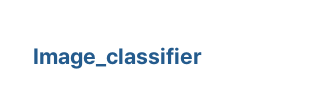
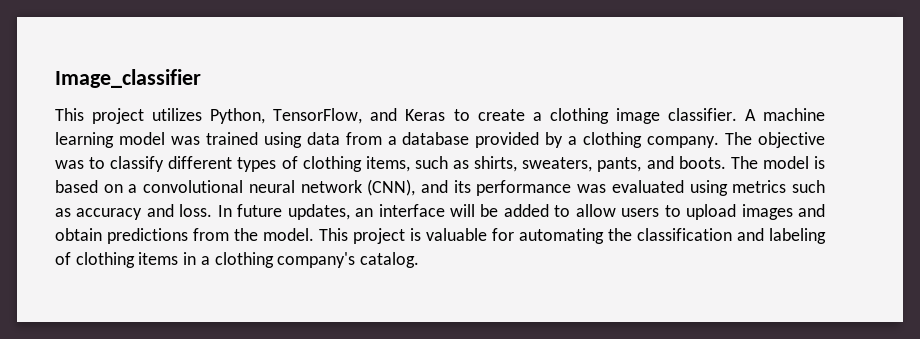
(202, 58) none -> [55,108,825,124] [55,132,825,148] [55,156,826,172] [55,179,825,196] [55,204,826,220] [55,228,826,244] [55,252,420,268] // This project utilizes Python, TensorFlow, and Keras to create a clothing image classifier. A machine learning model was trained using data from a database provided by a clothing company. The objective was to classify different types of clothing items, such as shirts, sweaters, pants, and boots. The model is based on a convolutional neural network (CNN), and its performance was evaluated using metrics such as accuracy and loss. In future updates, an interface will be added to allow users to upload images and obtain predictions from the model. This project is valuable for automating the classification and labeling of clothing items in a clothing company's catalog.

